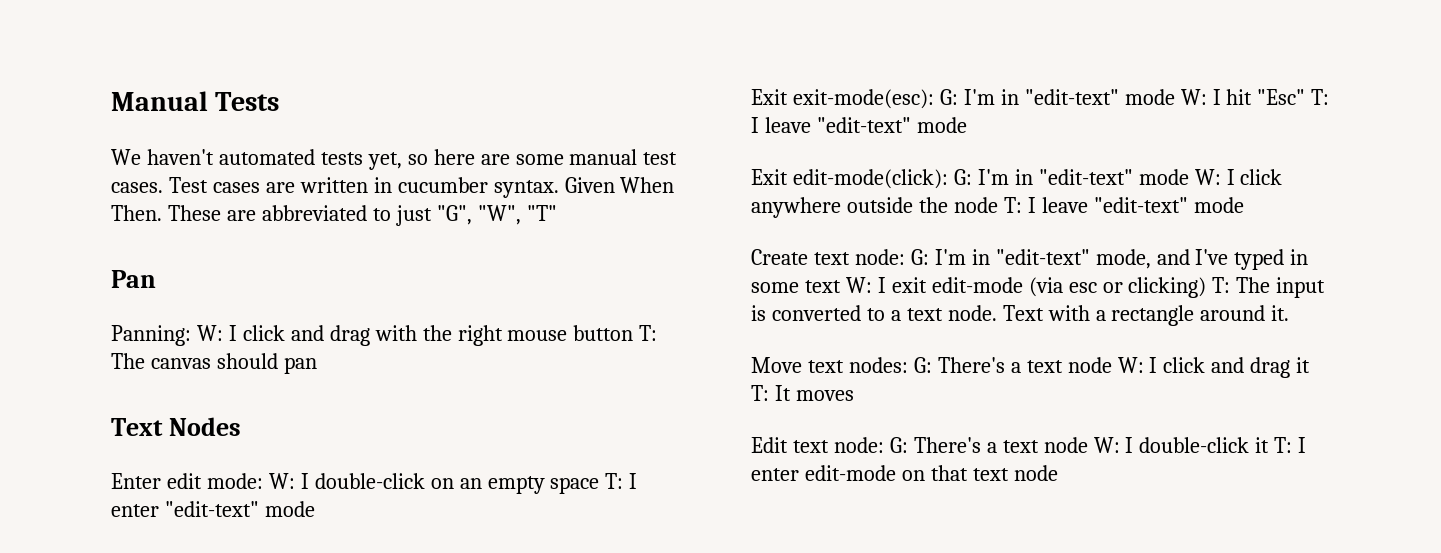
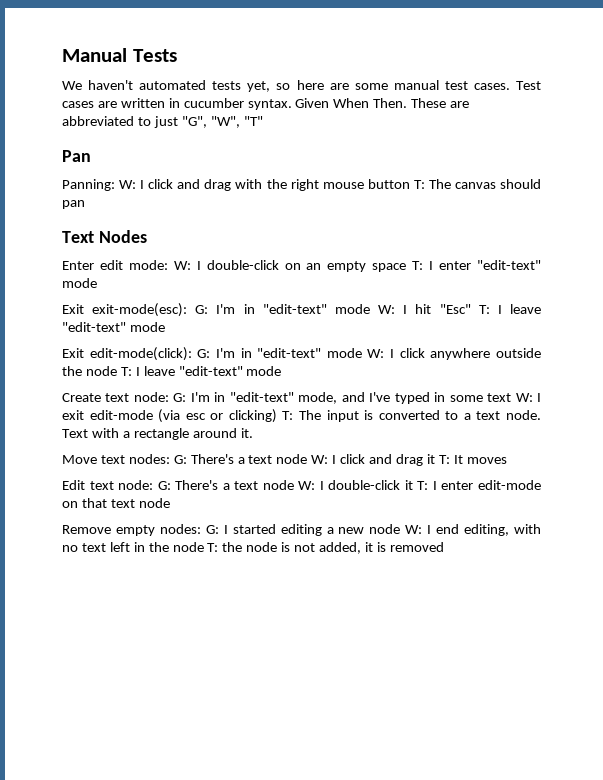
(1058, 473) none -> [62,524,542,536] [62,542,444,554] // Remove empty nodes: G: I started editing a new node W: I end editing, with no text left in the node T: the node is not added, it is removed

